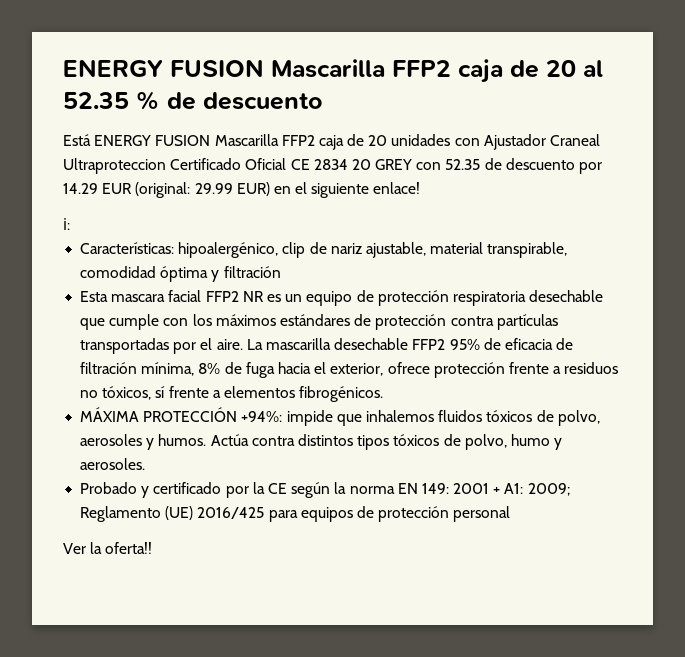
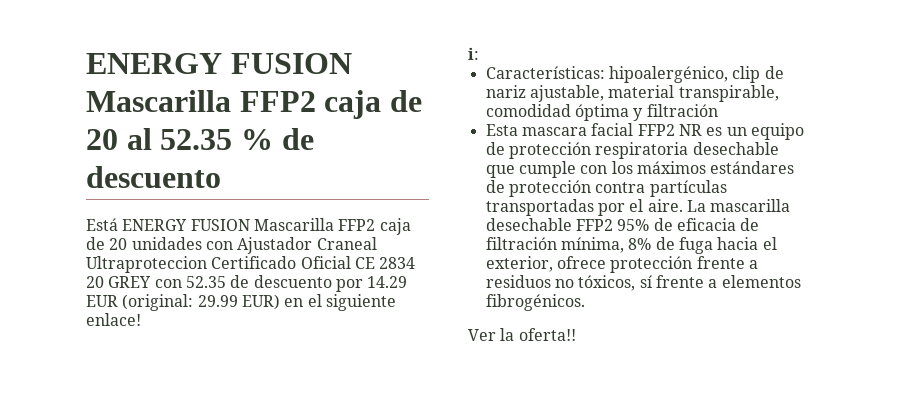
[80,407,600,426] [80,434,563,450] [80,458,146,470] [80,482,570,498] [80,506,511,522] // MÁXIMA PROTECCIÓN +94%: impide que inhalemos fluidos tóxicos de polvo, aerosoles y humos. Actúa contra distintos tipos tóxicos de polvo, humo y aerosoles. // Probado y certificado por la CE según la norma EN 149: 2001 + A1: 2009; Reglamento (UE) 2016/425 para equipos de protección personal -> (585, 302) none

